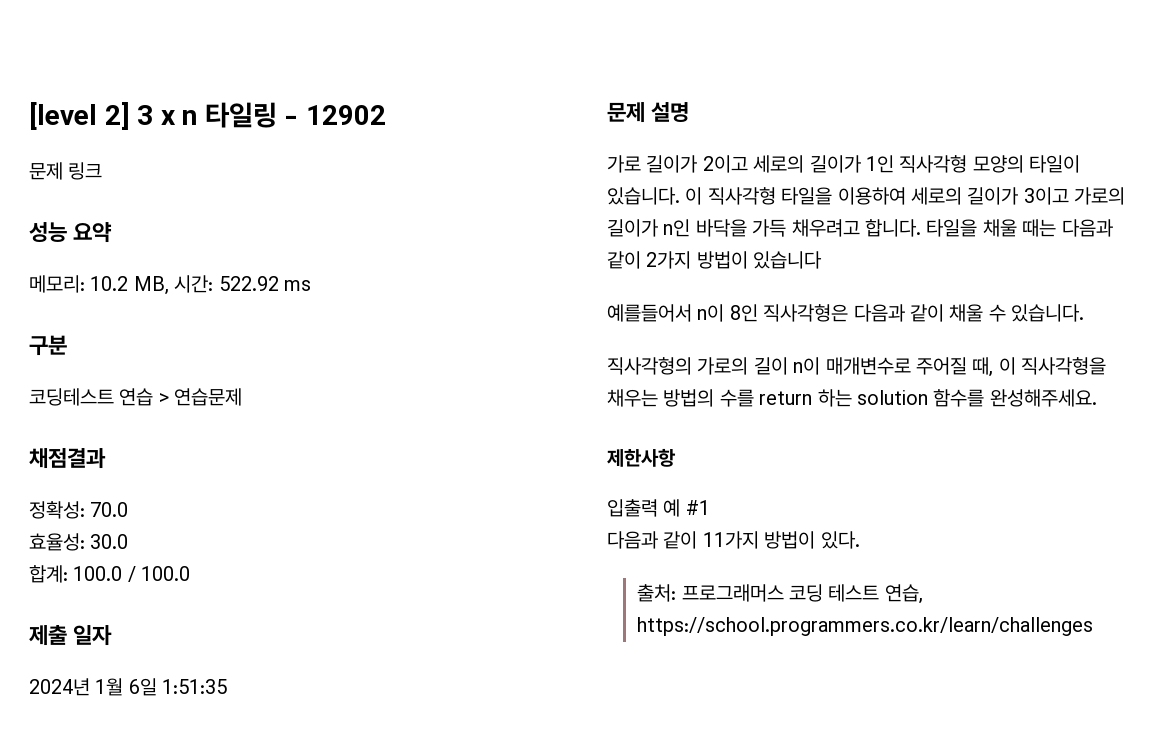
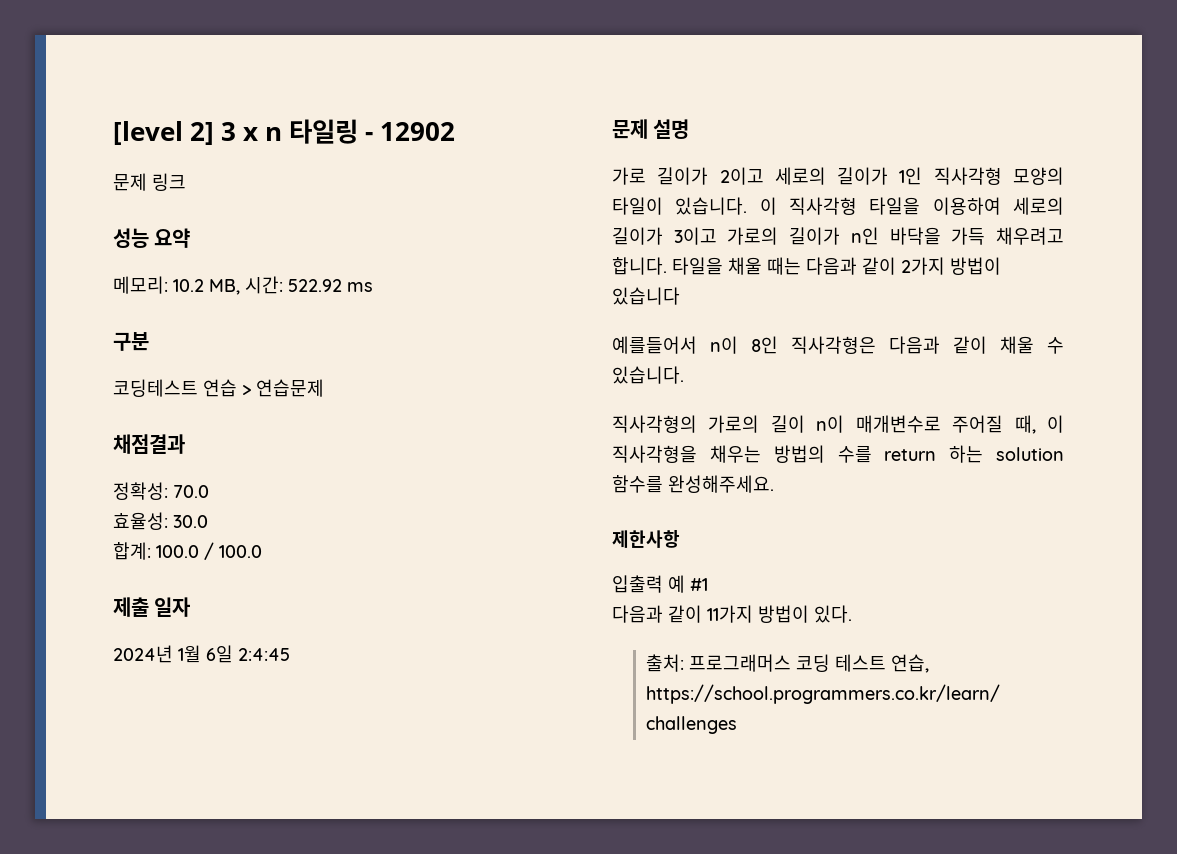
[162,679,228,694] 1:51:35 -> [238,648,290,661] 2:4:45

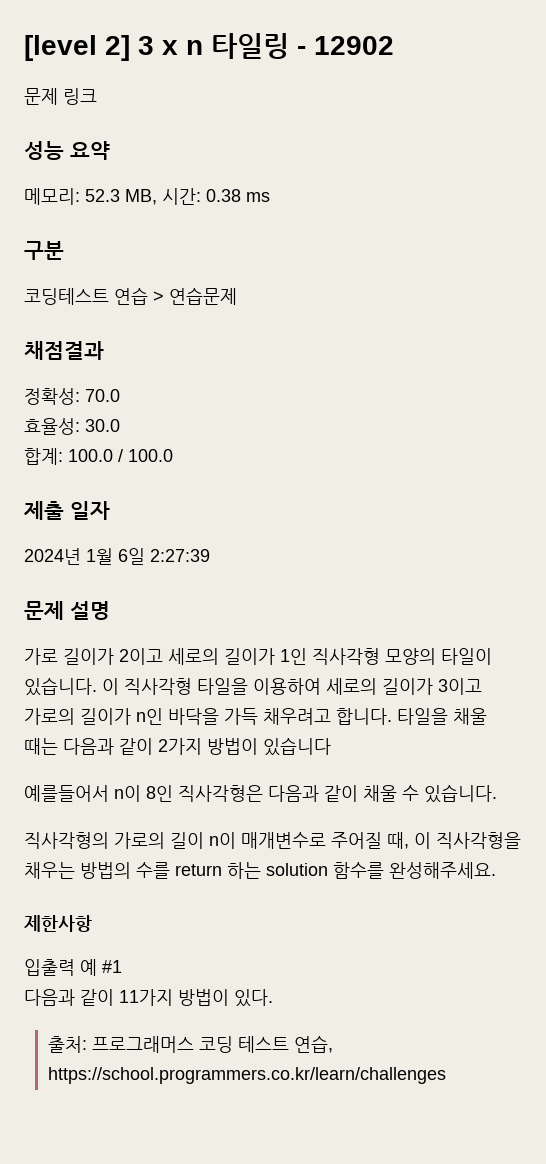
[173,279,204,292] 10.2 -> [85,189,120,202] 52.3
[288,279,342,292] 522.92 -> [206,189,241,202] 0.38
[238,648,290,661] 2:4:45 -> [150,549,210,562] 2:27:39

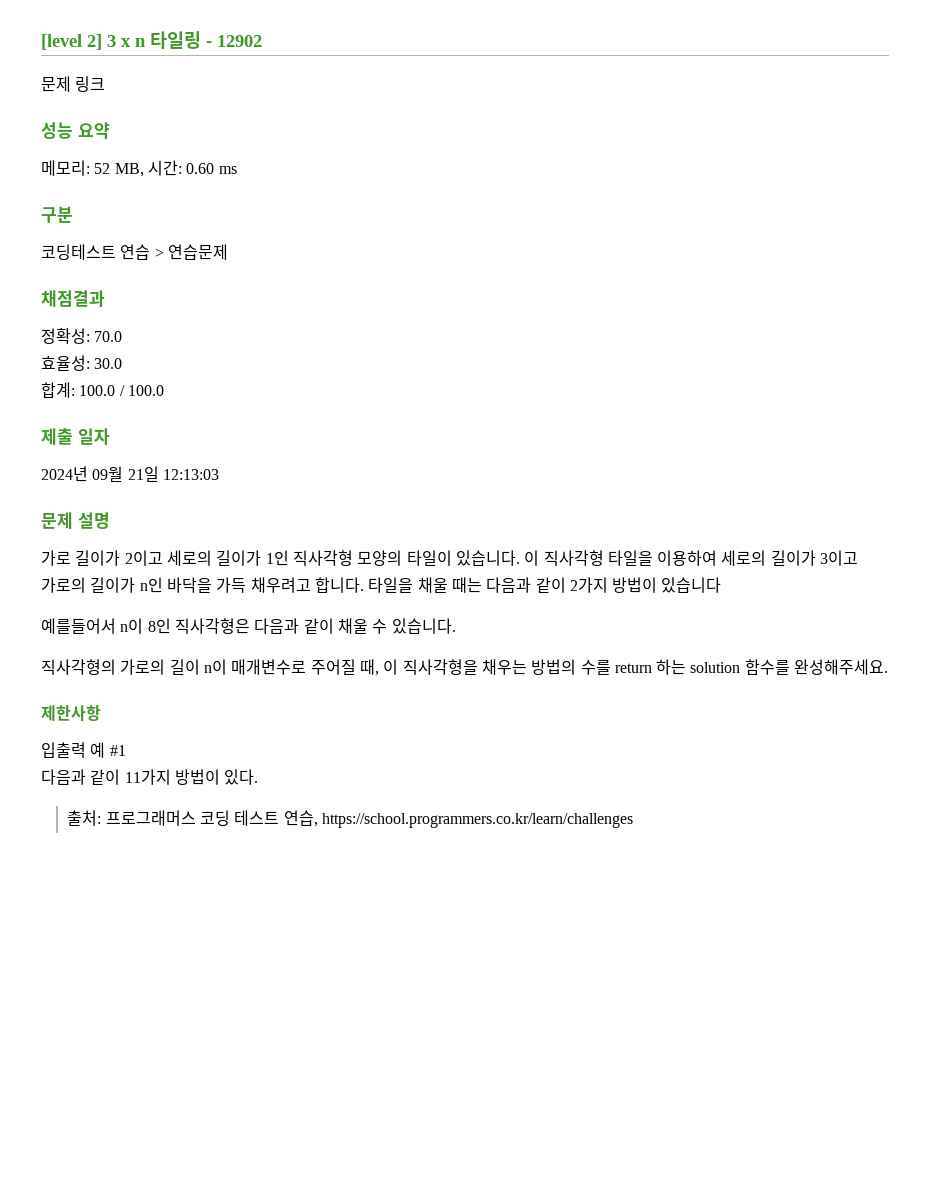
[85,189,120,202] 52.3 -> [94,163,111,174] 52
[206,189,241,202] 0.38 -> [186,163,215,174] 0.60
[86,548,210,565] 1월 6일 2:27:39 -> [92,466,219,482] 09월 21일 12:13:03

